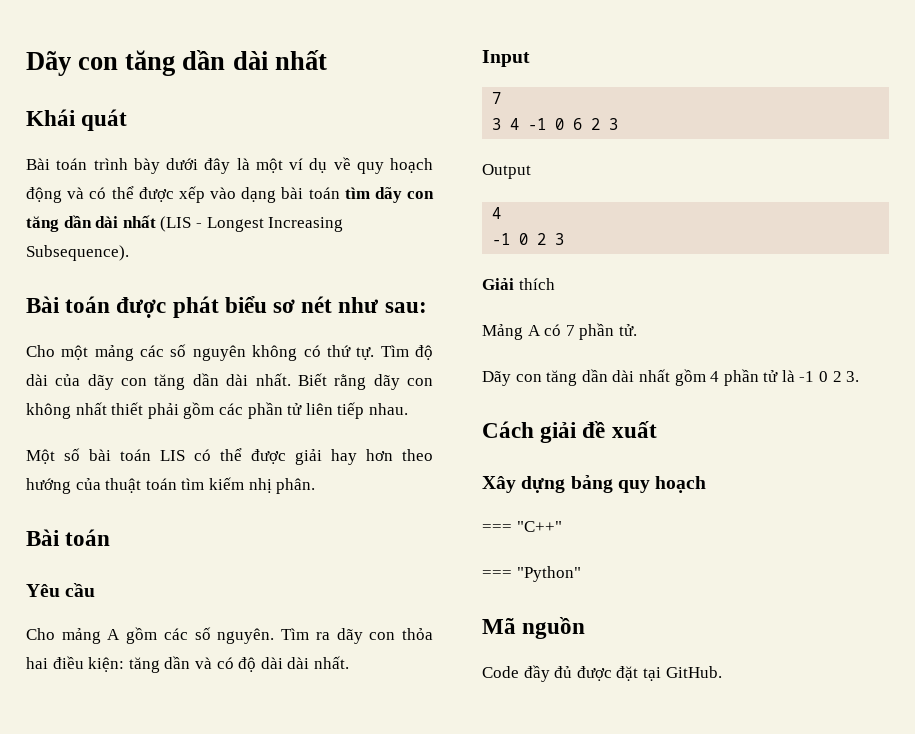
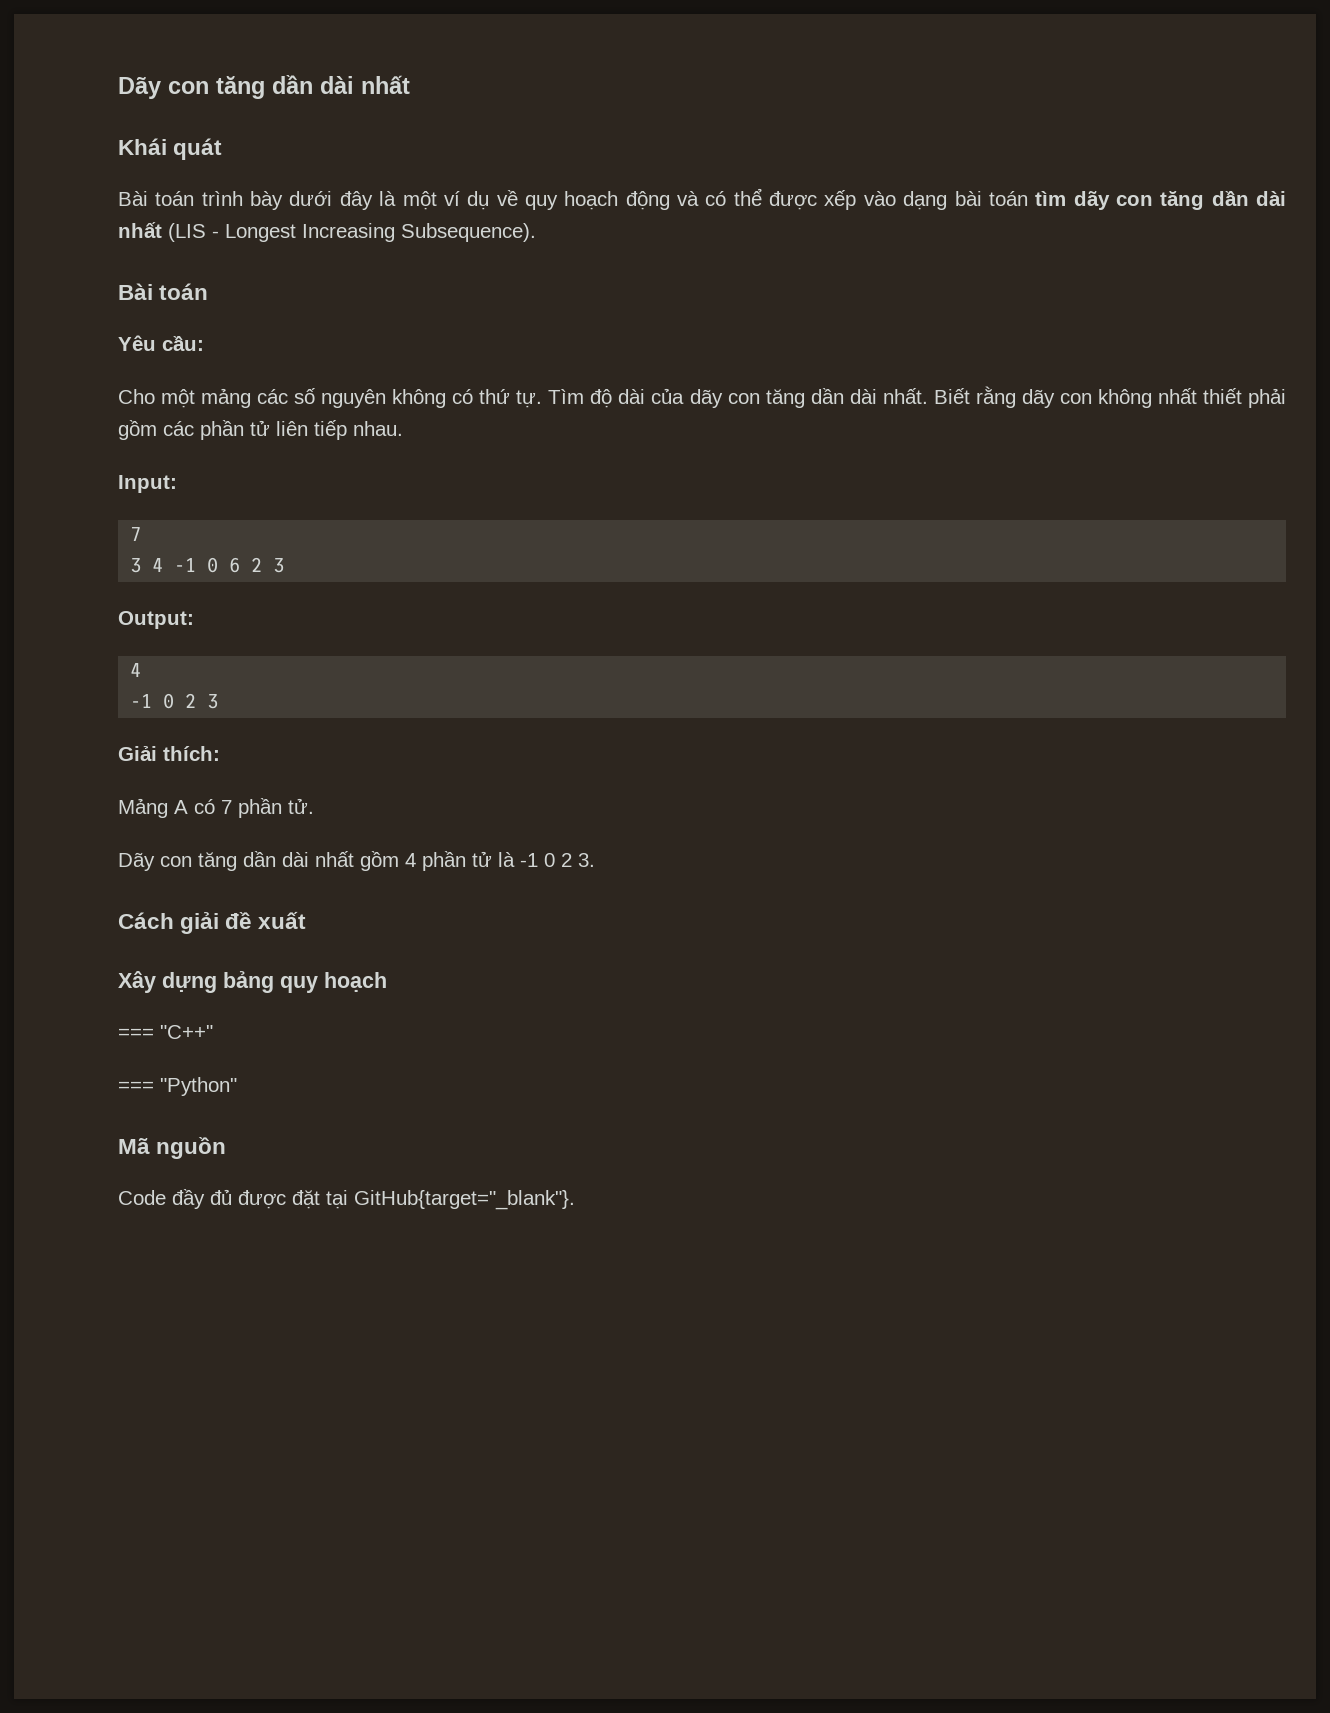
[116,296,427,318] được phát biểu sơ nét như sau: -> [118,335,204,351] // Yêu cầu:
[26,448,433,465] [26,477,316,494] [26,529,111,546] [26,583,96,597] [26,627,433,644] [26,656,349,673] [482,50,530,67] Một số bài toán LIS có thể được giải hay hơn theo hướng của thuật toán tìm kiếm nhị phân. // Bài toán // Yêu cầu // Cho mảng A gồm các số nguyên. Tìm ra dãy con thỏa hai điều kiện: tăng dần và có độ dài dài nhất. // Input -> [118,475,177,493] Input:
[482,164,531,179] Output -> [118,611,194,629] Output:
[518,278,555,290] thích -> [163,746,220,761] thích:
[665,666,722,678] GitHub. -> [354,1190,575,1210] GitHub{target="_blank"}.

